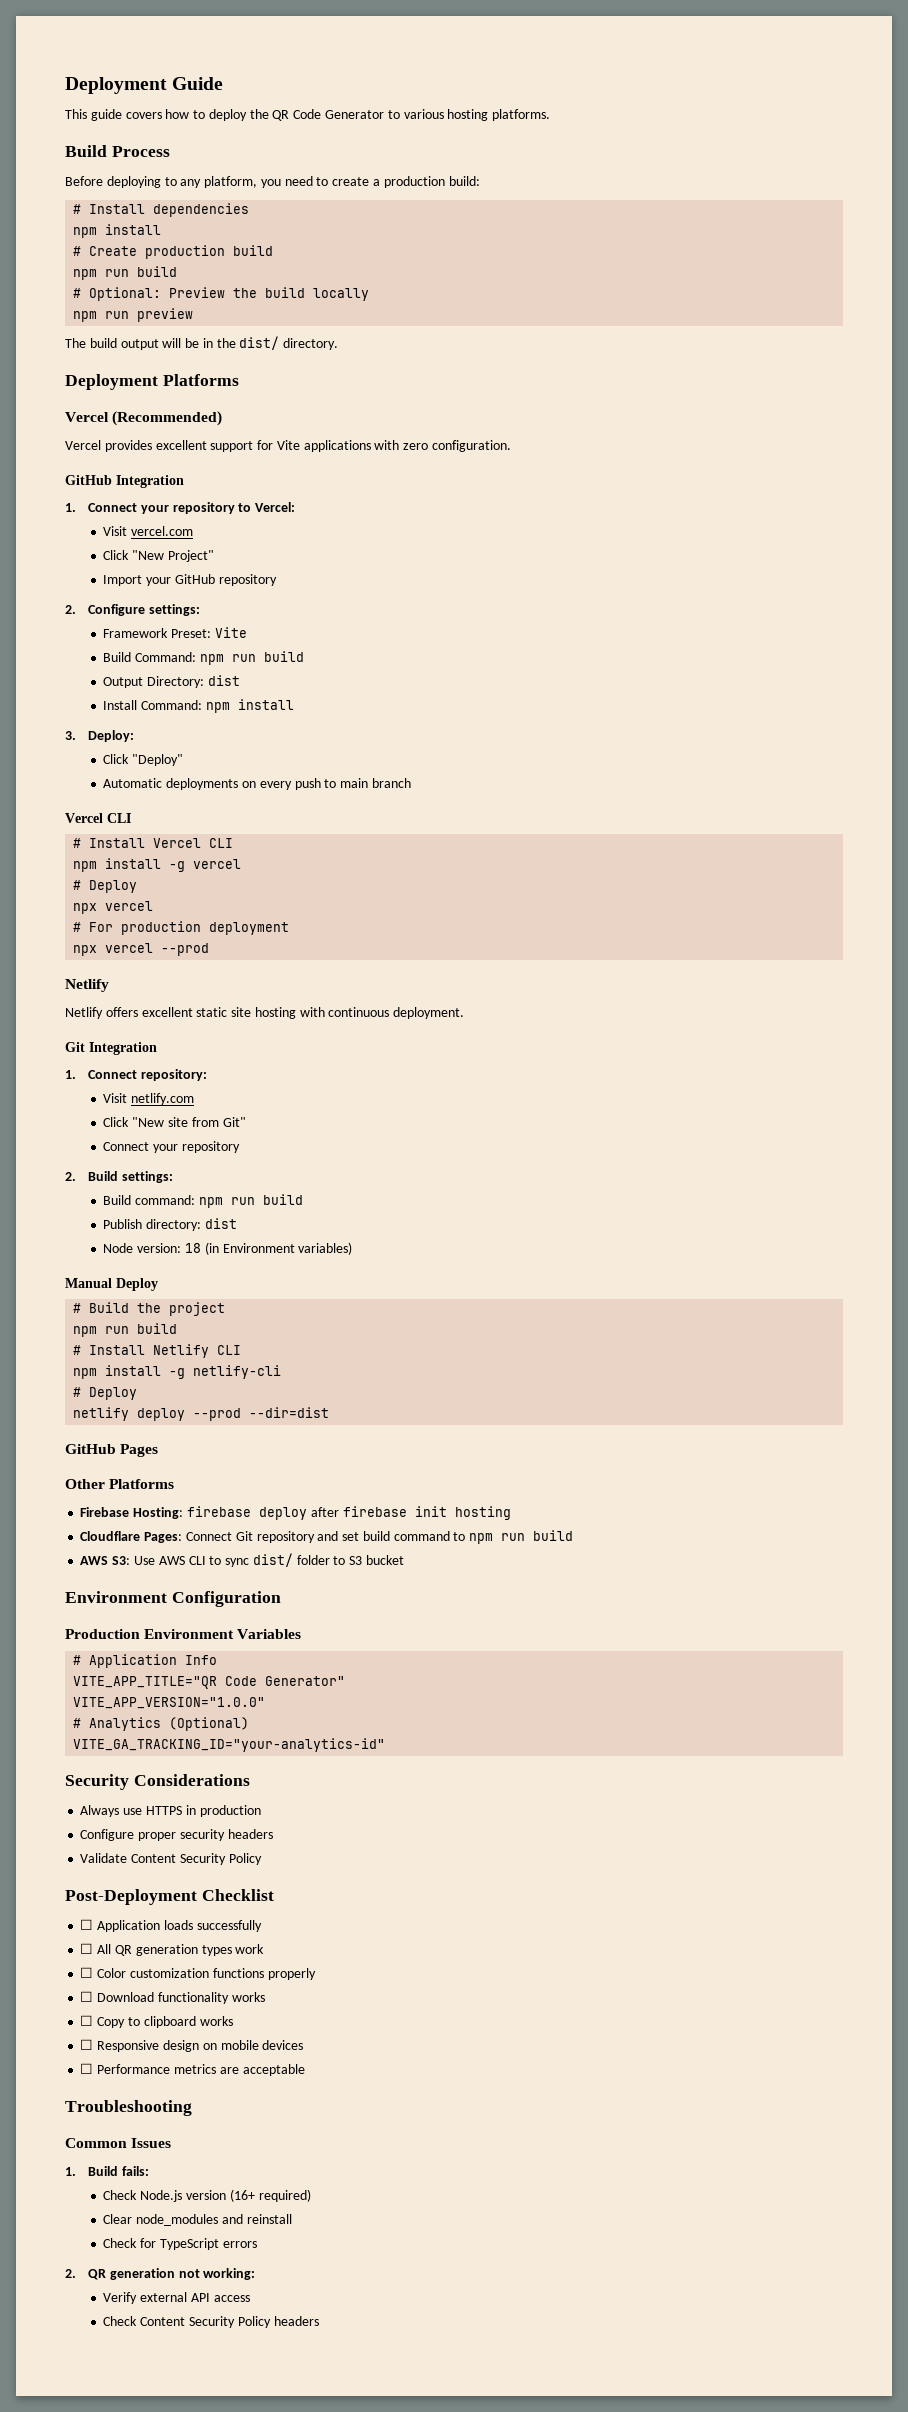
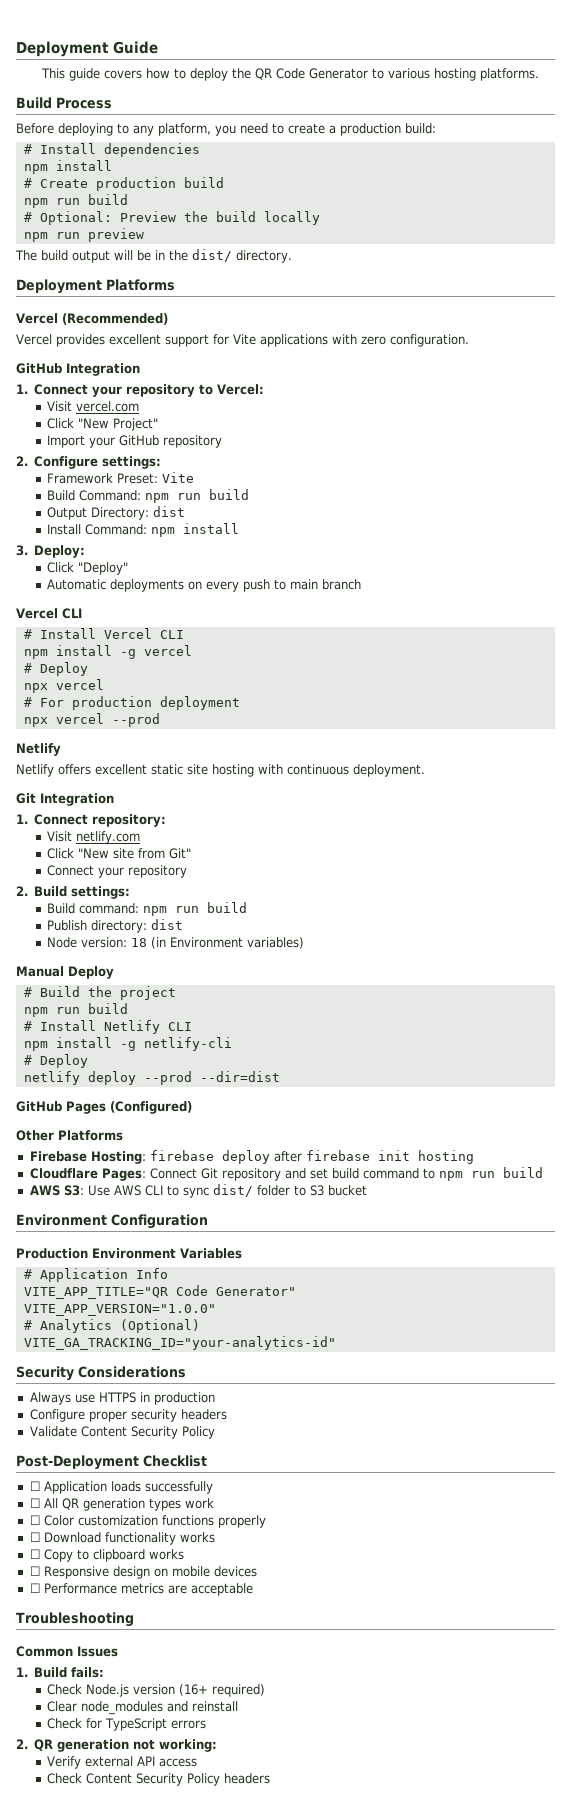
(159, 1450) none -> [110,1101,192,1114] (Configured)

